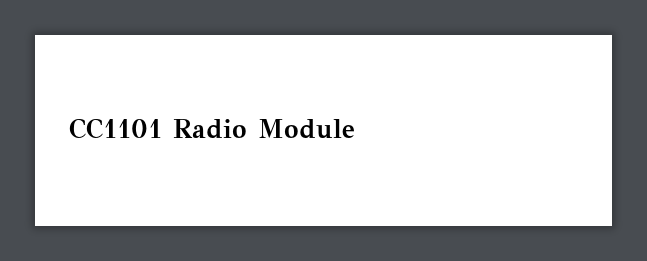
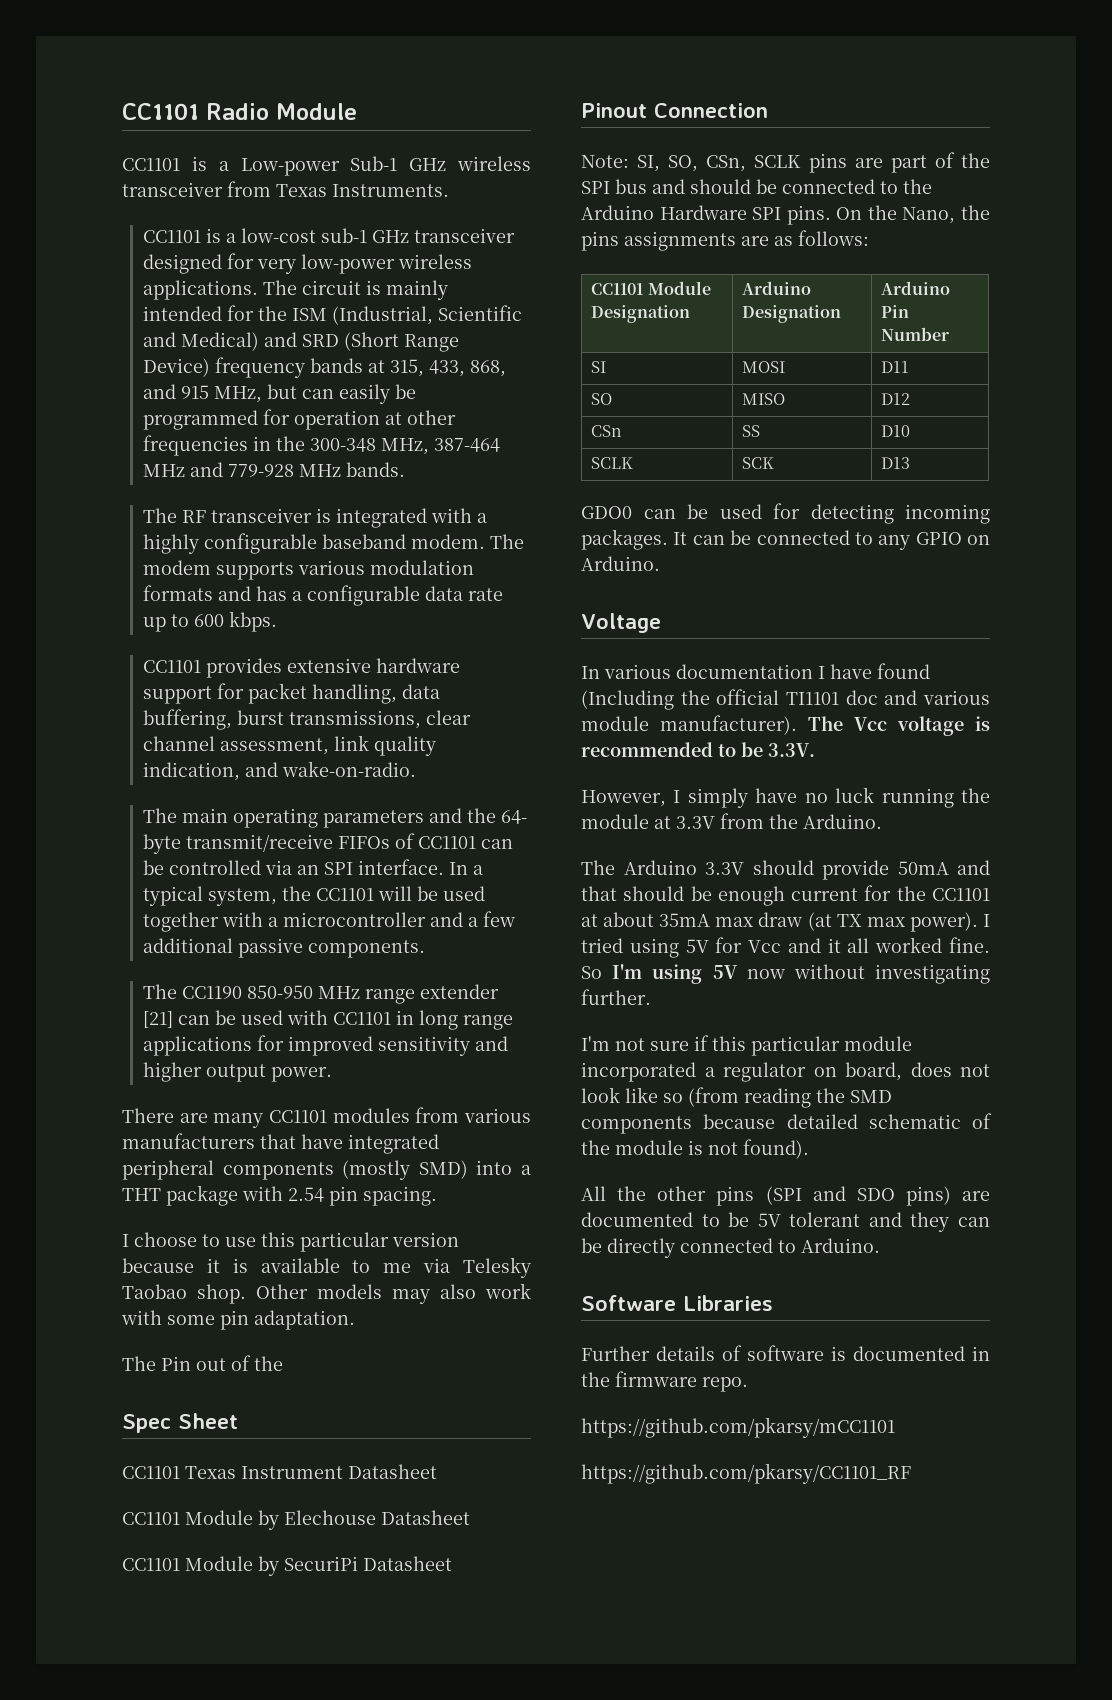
(355, 129) none -> [122,156,531,176] [122,181,449,197] [143,228,516,243] [143,253,473,274] [143,280,449,300] [143,305,523,325] [143,332,460,352] [143,357,507,378] [143,384,417,404] [143,409,457,430] [143,435,501,456] [143,462,406,477] [143,508,488,528] [143,533,525,554] [143,560,475,580] [143,585,504,606] [143,611,278,632] [143,658,461,678] [143,683,441,704] [143,709,472,730] [143,735,437,756] [143,761,417,781] [143,808,528,828] [143,833,514,854] [143,859,484,875] [143,886,486,906] [143,911,516,932] [143,938,426,958] [143,984,500,1004] [143,1010,514,1030] [143,1035,509,1056] [143,1062,333,1082] [122,1107,531,1128] [122,1133,439,1154] [122,1160,531,1180] [122,1185,437,1206] [122,1232,459,1252] [122,1257,531,1278] [122,1283,531,1304] [121,1310,355,1330] [122,1355,283,1371] [122,1413,238,1433] [122,1464,437,1479] [122,1510,470,1530] [122,1556,452,1576] [581,103,768,118] [581,152,990,173] [581,179,932,194] [581,205,990,225] [581,230,869,251] [591,281,711,295] [591,305,691,323] [742,281,812,295] [742,305,842,323] [881,281,951,295] [881,305,910,318] [881,327,950,341] [591,361,607,373] [742,361,786,373] [881,361,910,373] [591,393,613,405] [742,393,786,405] [881,393,911,405] [591,425,623,437] [742,425,761,437] [881,425,911,437] [591,457,634,469] [742,457,775,469] [881,457,911,469] [581,503,990,524] [581,529,990,550] [581,556,660,571] [581,613,661,633] [581,663,930,679] [581,689,990,710] [581,715,990,736] [581,742,815,757] [581,787,990,808] [581,813,882,829] [581,860,990,880] [581,885,990,906] [581,912,990,932] [581,937,990,958] [581,964,990,984] [581,989,651,1005] [581,1035,912,1056] [581,1062,990,1082] [581,1087,892,1108] [581,1113,992,1134] [581,1139,809,1159] [581,1186,990,1206] [581,1212,990,1232] [581,1238,880,1258] [581,1295,773,1311] [581,1345,990,1361] [581,1371,748,1392] [581,1417,895,1438] [581,1463,911,1484] // CC1101 is a Low-power Sub-1 GHz wireless transceiver from Texas Instruments. // CC1101 is a low-cost sub-1 GHz transceiver designed for very low-power wireless applications. The circuit is mainly intended for the ISM (Industrial, Scientific and Medical) and SRD (Short Range Device) frequency bands at 315, 433, 868, and 915 MHz, but can easily be programmed for operation at other frequencies in the 300-348 MHz, 387-464 MHz and 779-928 MHz bands. // The RF transceiver is integrated with a highly configurable baseband modem. The modem supports various modulation formats and has a configurable data rate up to 600 kbps. // CC1101 provides extensive hardware support for packet handling, data buffering, burst transmissions, clear channel assessment, link quality indication, and wake-on-radio. // The main operating parameters and the 64- byte transmit/receive FIFOs of CC1101 can be controlled via an SPI interface. In a typical system, the CC1101 will be used together with a microcontroller and a few additional passive components. // The CC1190 850-950 MHz range extender [21] can be used with CC1101 in long range applications for improved sensitivity and higher output power. // There are many CC1101 modules from various manufacturers that have integrated peripheral components (mostly SMD) into a THT package with 2.54 pin spacing. // I choose to use this particular version because it is available to me via Telesky Taobao shop. Other models may also work with some pin adaptation. // The Pin out of the // Spec Sheet // CC1101 Texas Instrument Datasheet // CC1101 Module by Elechouse Datasheet // CC1101 Module by SecuriPi Datasheet // Pinout Connection // Note: SI, SO, CSn, SCLK pins are part of the SPI bus and should be connected to the Arduino Hardware SPI pins. On the Nano, the pins assignments are as follows: // CC1101 Module Designation | Arduino Designation | Arduino Pin Number // SI | MOSI | D11 // SO | MISO | D12 // CSn | SS | D10 // SCLK | SCK | D13 // GDO0 can be used for detecting incoming packages. It can be connected to any GPIO on Arduino. // Voltage // In various documentation I have found (Including the official TI1101 doc and various module manufacturer). The Vcc voltage is recommended to be 3.3V. // However, I simply have no luck running the module at 3.3V from the Arduino. // The Arduino 3.3V should provide 50mA and that should be enough current for the CC1101 at about 35mA max draw (at TX max power). I tried using 5V for Vcc and it all worked fine. So I'm using 5V now without investigating further. // I'm not sure if this particular module incorporated a regulator on board, does not look like so (from reading the SMD components because detailed schematic of the module is not found). // All the other pins (SPI and SDO pins) are documented to be 5V tolerant and they can be directly connected to Arduino. // Software Libraries // Further details of software is documented in the firmware repo. // https://github.com/pkarsy/mCC1101 // https://github.com/pkarsy/CC1101_RF

